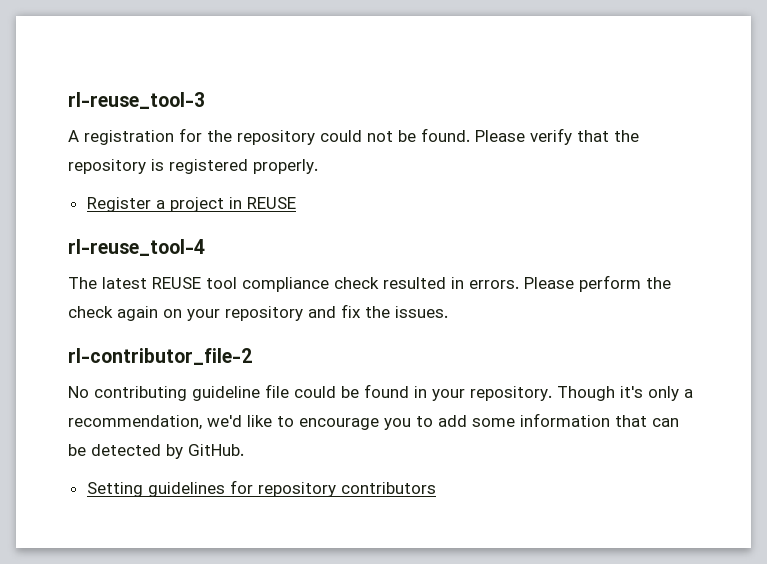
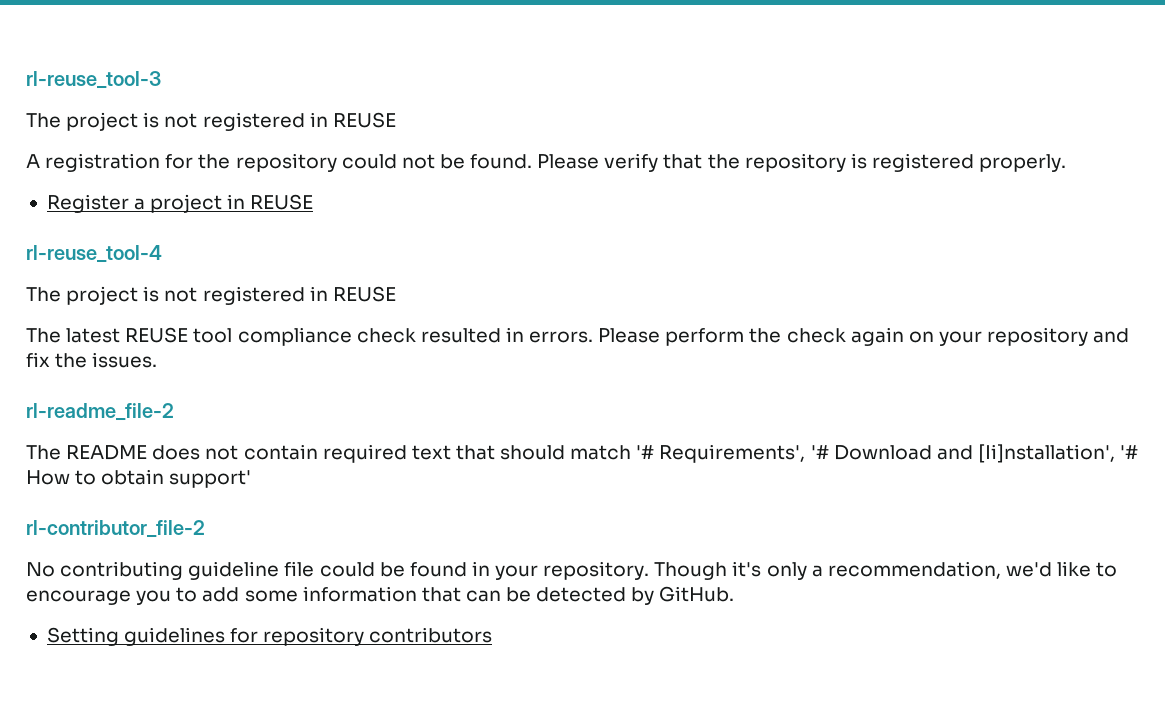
(205, 100) none -> [26,112,396,131] // The project is not registered in REUSE
(205, 247) none -> [26,286,396,305] // The project is not registered in REUSE
(448, 312) none -> [26,403,174,421] [26,444,1139,463] [26,469,252,488] // rl-readme_file-2 // The README does not contain required text that should match '# Requirements', '# Download and [Ii]nstallation', '# How to obtain support'

